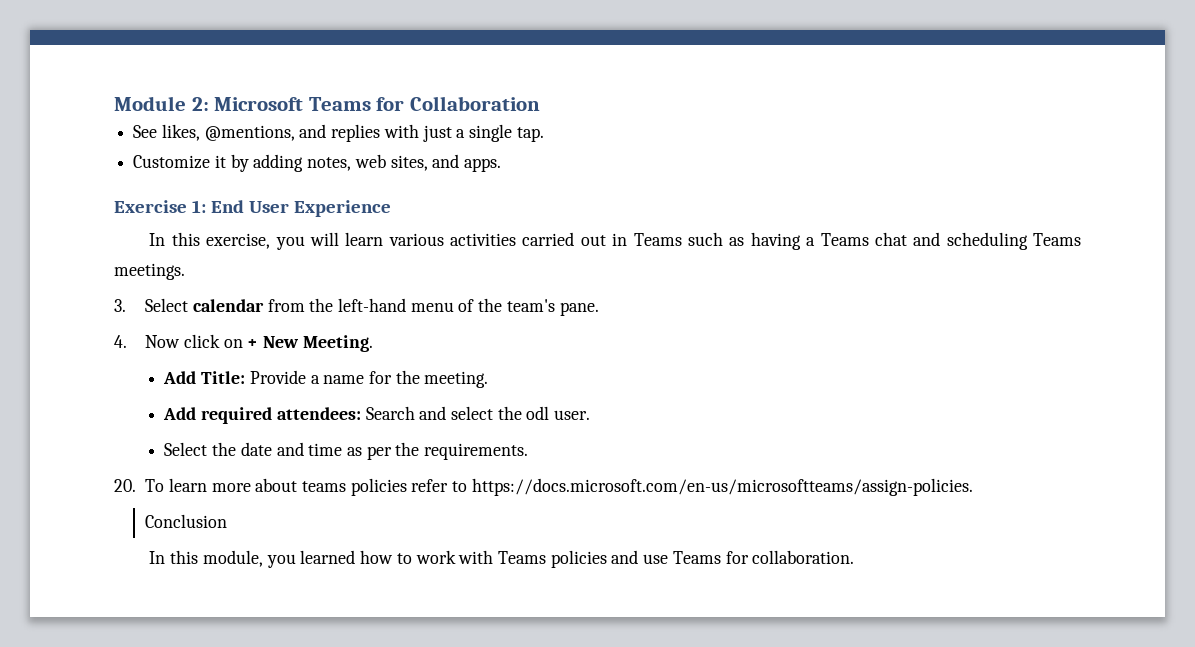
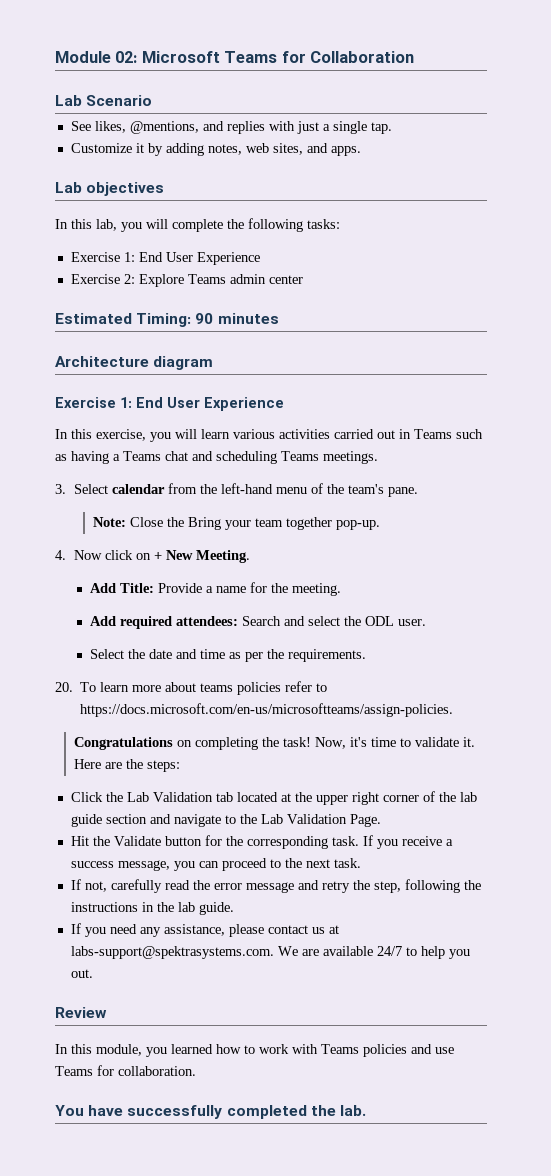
[191,97,209,111] 2: -> [115,51,138,63] 02:
(540, 103) none -> [55,95,153,106] // Lab Scenario
(502, 165) none -> [55,182,165,196] [55,218,340,232] [70,252,260,265] [70,274,303,287] [55,313,279,327] [55,356,214,370] // Lab objectives // In this lab, you will complete the following tasks: // Exercise 1: End User Experience // Exercise 2: Explore Teams admin center // Estimated Timing: 90 minutes // Architecture diagram
(599, 309) none -> [93,517,381,530] // Note: Close the Bring your team together pop-up.
[526,406,550,420] odl -> [365,616,395,626] ODL
[145,514,228,528] Conclusion -> [74,737,476,750] [74,759,181,772] [70,791,477,805] [70,814,381,827] [70,835,453,849] [70,858,361,871] [70,879,481,893] [70,902,234,915] [70,923,339,937] [70,946,470,959] [70,969,93,978] [55,1007,107,1018] Congratulations on completing the task! Now, it's time to validate it. Here are the steps: // Click the Lab Validation tab located at the upper right corner of the lab guide section and navigate to the Lab Validation Page. // Hit the Validate button for the corresponding task. If you receive a success message, you can proceed to the next task. // If not, carefully read the error message and retry the step, following the instructions in the lab guide. // If you need any assistance, please contact us at labs-support@spektrasystems.com. We are available 24/7 to help you out. // Review
(855, 557) none -> [55,1105,366,1119] // You have successfully completed the lab.

